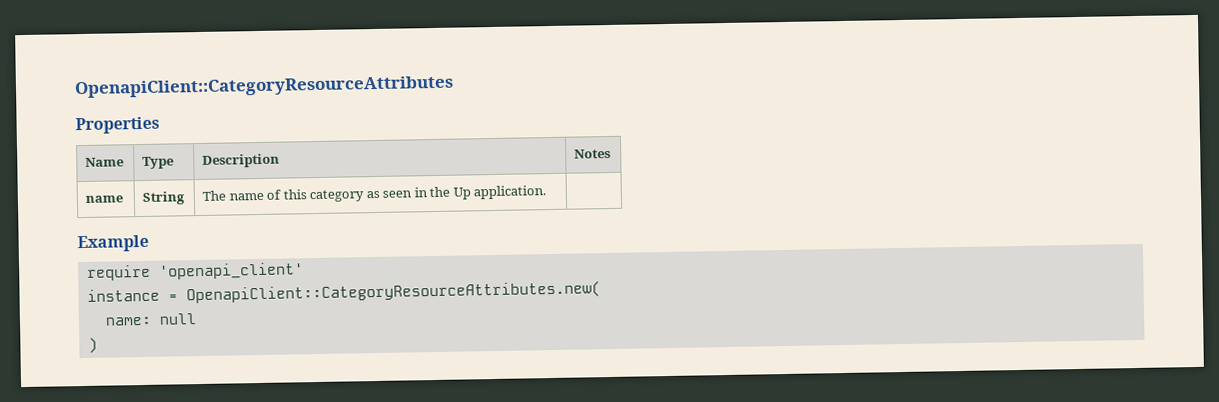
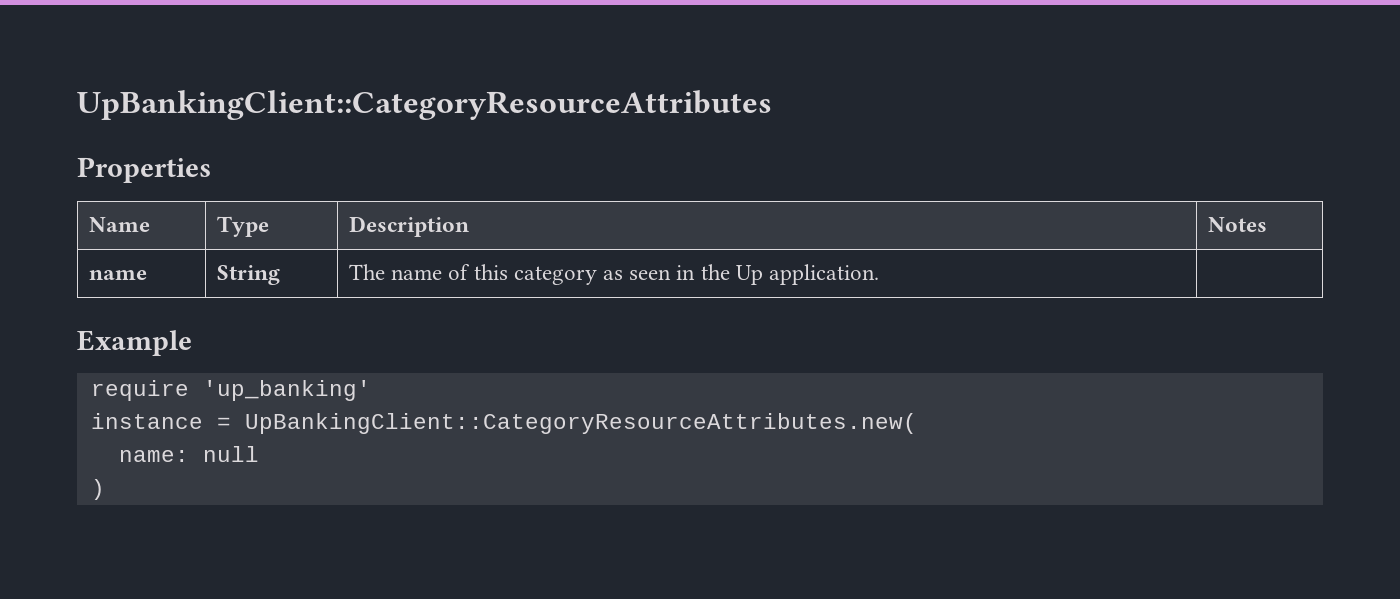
[74,75,454,99] OpenapiClient::CategoryResourceAttributes -> [77,90,772,120] UpBankingClient::CategoryResourceAttributes
[158,262,304,280] 'openapi_client' -> [202,380,371,401] 'up_banking'
[185,281,601,304] OpenapiClient::CategoryResourceAttributes.new( -> [244,413,917,434] UpBankingClient::CategoryResourceAttributes.new(

